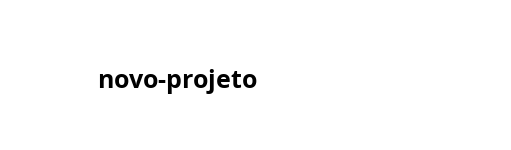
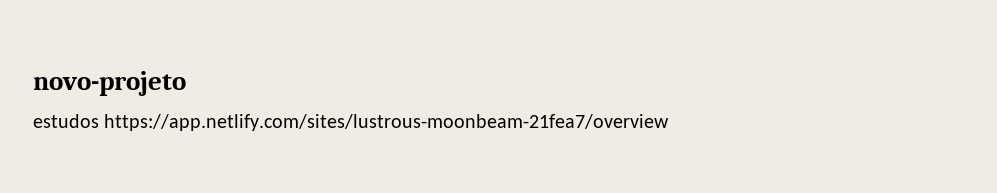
(257, 81) none -> [33,114,670,131] // estudos https://app.netlify.com/sites/lustrous-moonbeam-21fea7/overview

